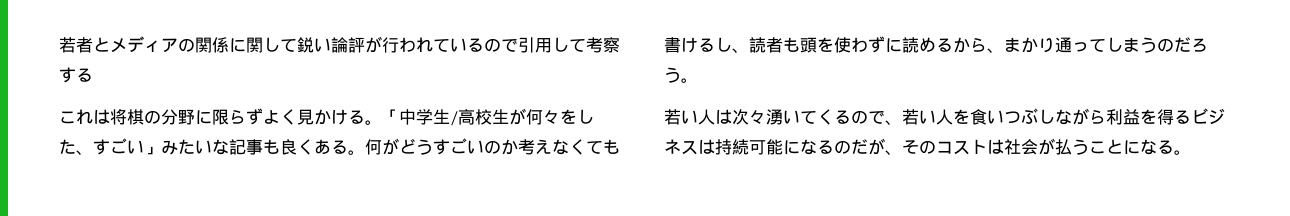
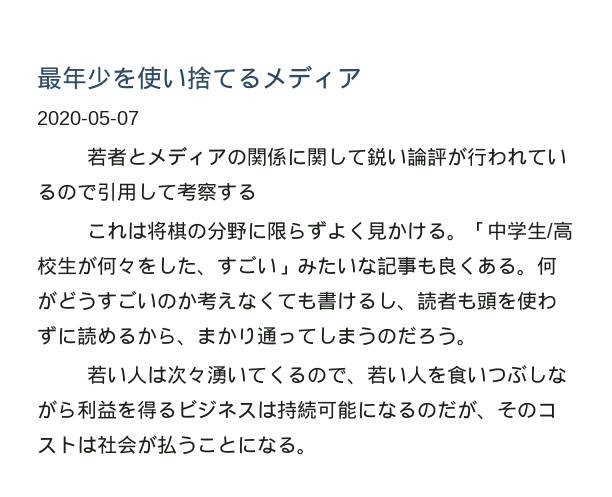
(59, 45) none -> [37,65,362,90] [37,111,139,125] 最年少を使い捨てるメディア // 2020-05-07 //

